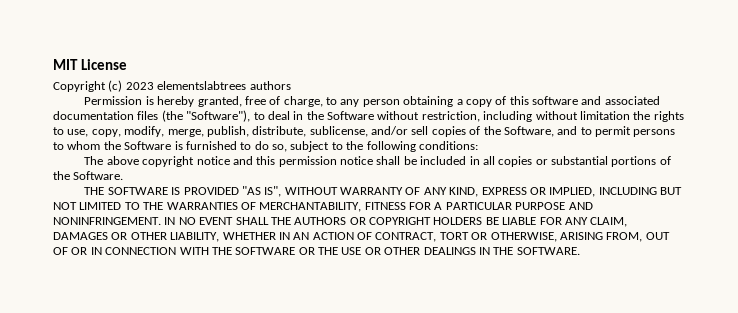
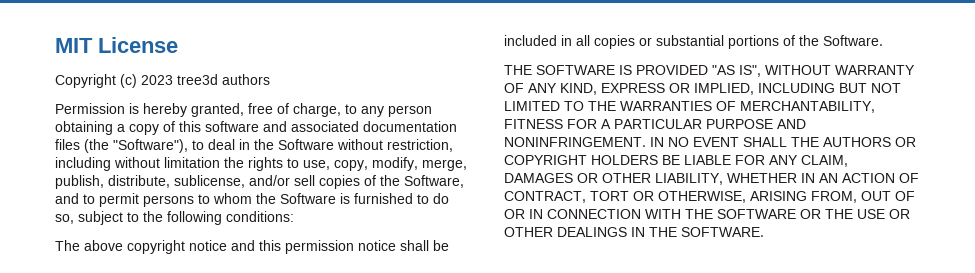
[157,81,247,90] elementslabtrees -> [177,74,218,85] tree3d

